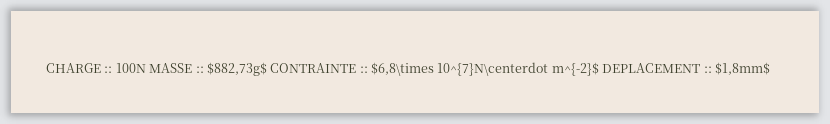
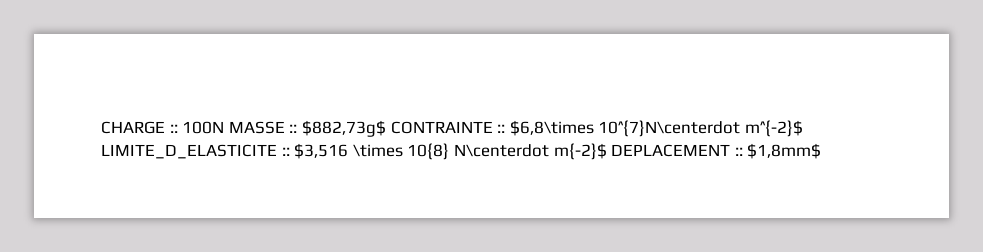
(599, 69) none -> [101,143,607,160] LIMITE_D_ELASTICITE :: $3,516 \times 10{8} N\centerdot m{-2}$

